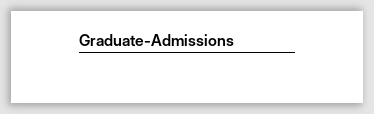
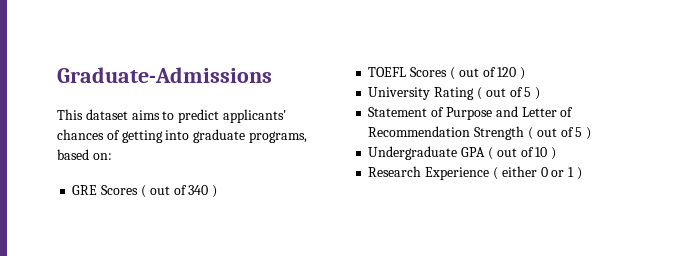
(234, 40) none -> [57,109,286,123] [57,129,307,143] [57,149,112,160] [72,185,218,198] [368,67,526,80] [368,87,541,100] [368,106,574,120] [368,126,592,140] [368,146,557,160] [368,166,582,180] // This dataset aims to predict applicants' chances of getting into graduate programs, based on: // GRE Scores ( out of 340 ) // TOEFL Scores ( out of 120 ) // University Rating ( out of 5 ) // Statement of Purpose and Letter of Recommendation Strength ( out of 5 ) // Undergraduate GPA ( out of 10 ) // Research Experience ( either 0 or 1 )

